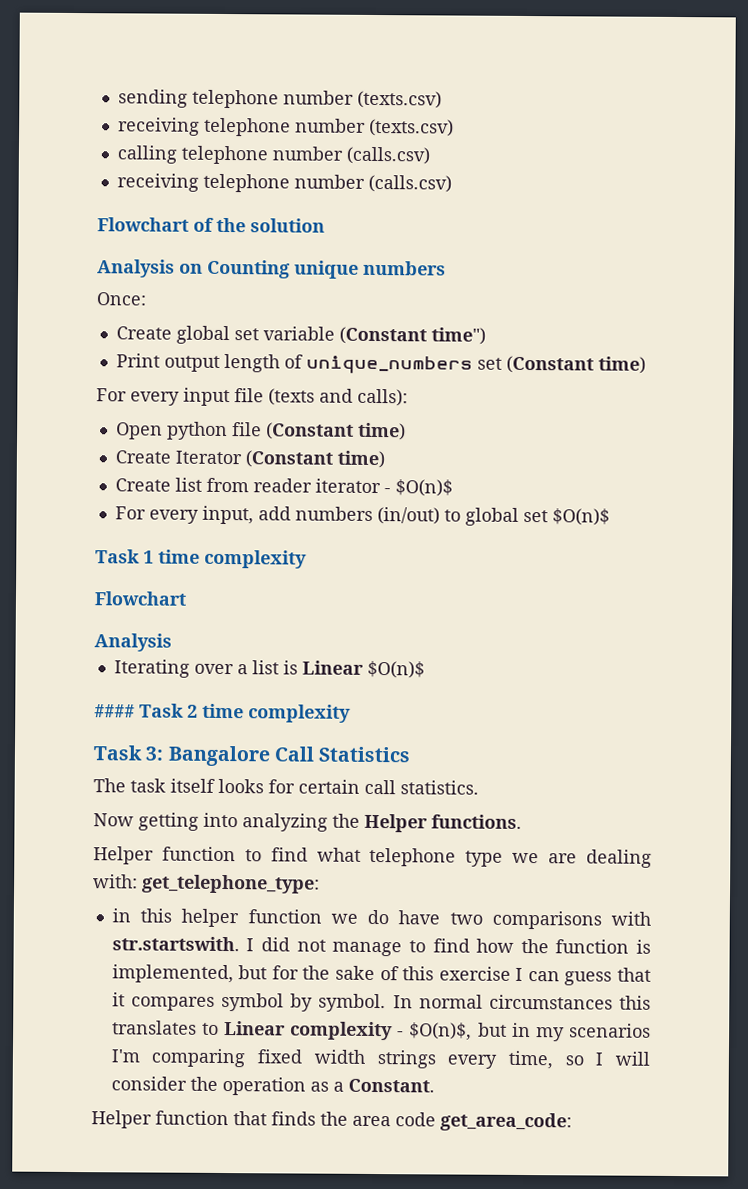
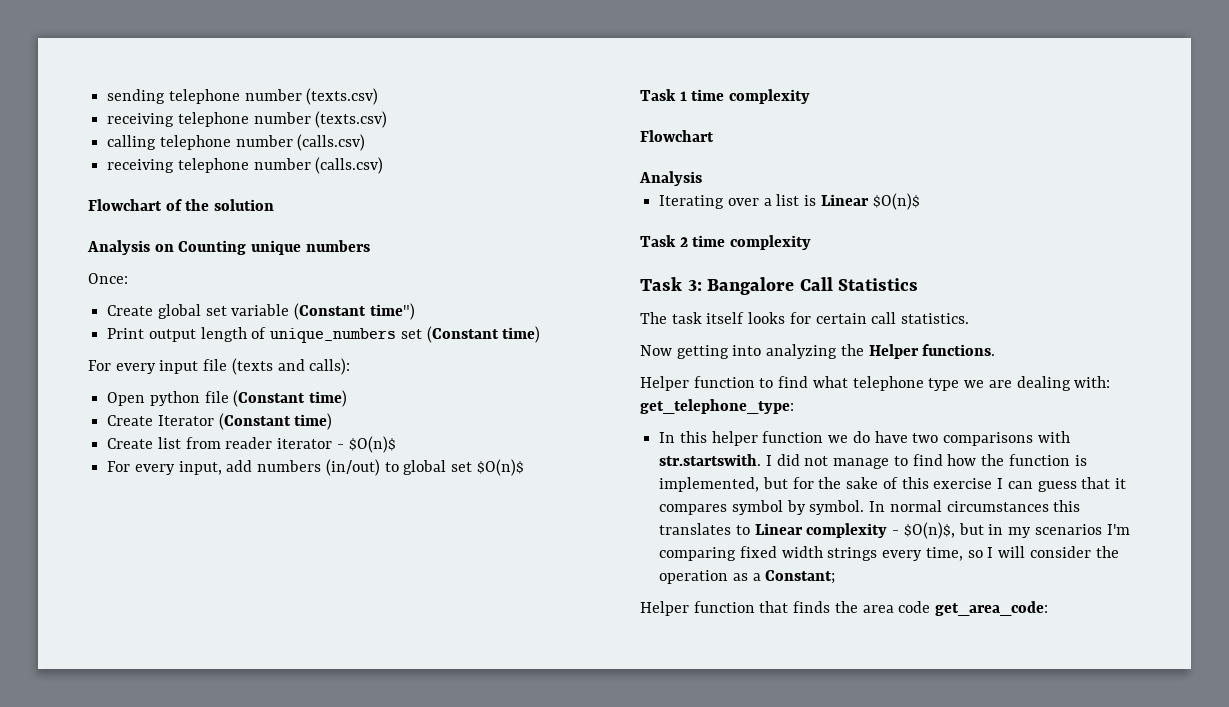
[94,704,135,718] #### -> (920, 201) none
[111,908,131,923] in -> [659,432,676,443] In
[347,1078,435,1093] Constant. -> [765,570,836,584] Constant;

